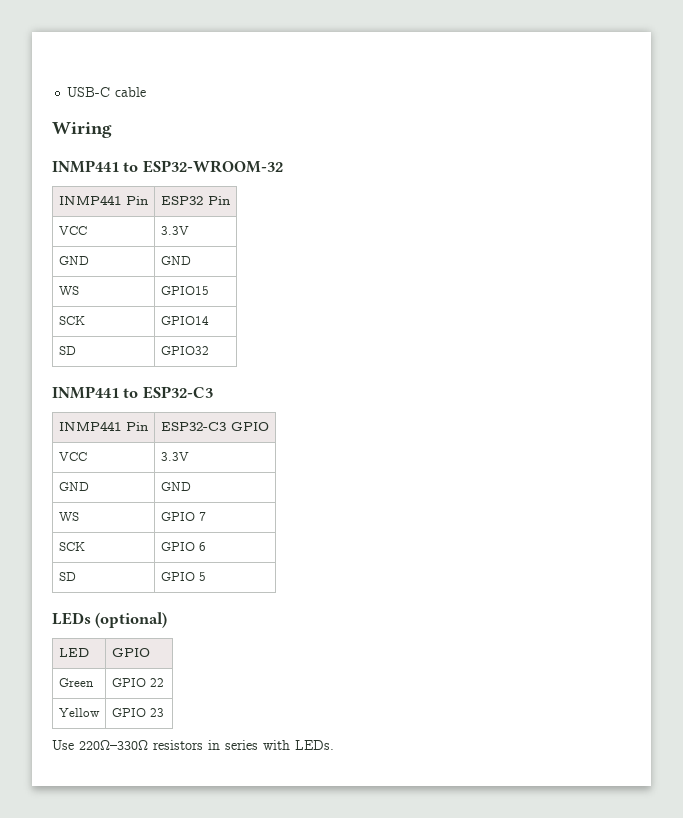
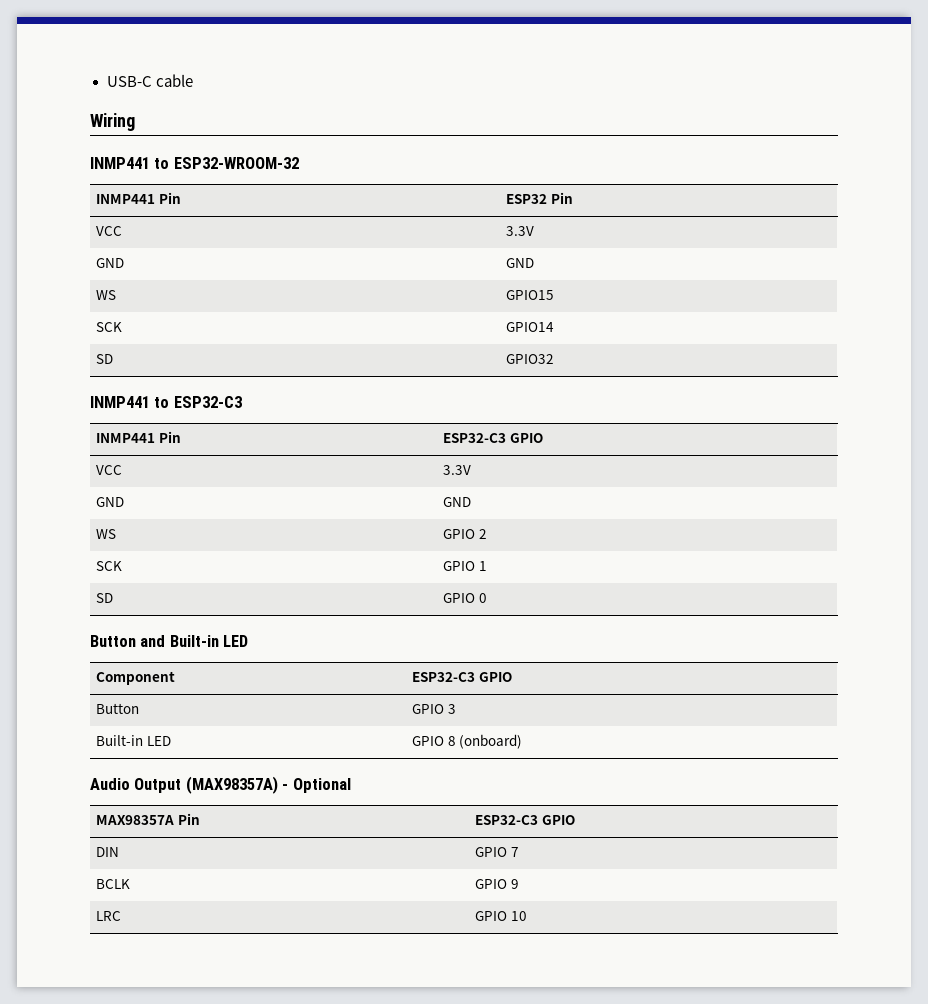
[198,512,206,521] 7 -> [478,529,487,539] 2
[198,542,206,551] 6 -> [478,561,487,571] 1
[198,572,206,581] [52,612,168,628] [58,648,89,657] [111,648,150,657] [58,678,94,687] [111,678,164,687] [58,708,100,717] [111,708,164,717] [52,740,334,750] 5 // LEDs (optional) // LED | GPIO // Green | GPIO 22 // Yellow | GPIO 23 // Use 220Ω–330Ω resistors in series with LEDs. -> [478,593,487,603] [90,635,249,647] [96,671,176,685] [412,672,512,682] [96,703,140,714] [412,704,456,714] [96,735,171,746] [412,734,523,749] [90,776,351,794] [96,813,200,825] [475,815,575,825] [96,847,120,857] [475,847,519,857] [96,879,131,889] [475,879,519,889] [96,911,122,921] [475,911,527,921] 0 // Button and Built-in LED // Component | ESP32-C3 GPIO // Button | GPIO 3 // Built-in LED | GPIO 8 (onboard) // Audio Output (MAX98357A) - Optional // MAX98357A Pin | ESP32-C3 GPIO // DIN | GPIO 7 // BCLK | GPIO 9 // LRC | GPIO 10

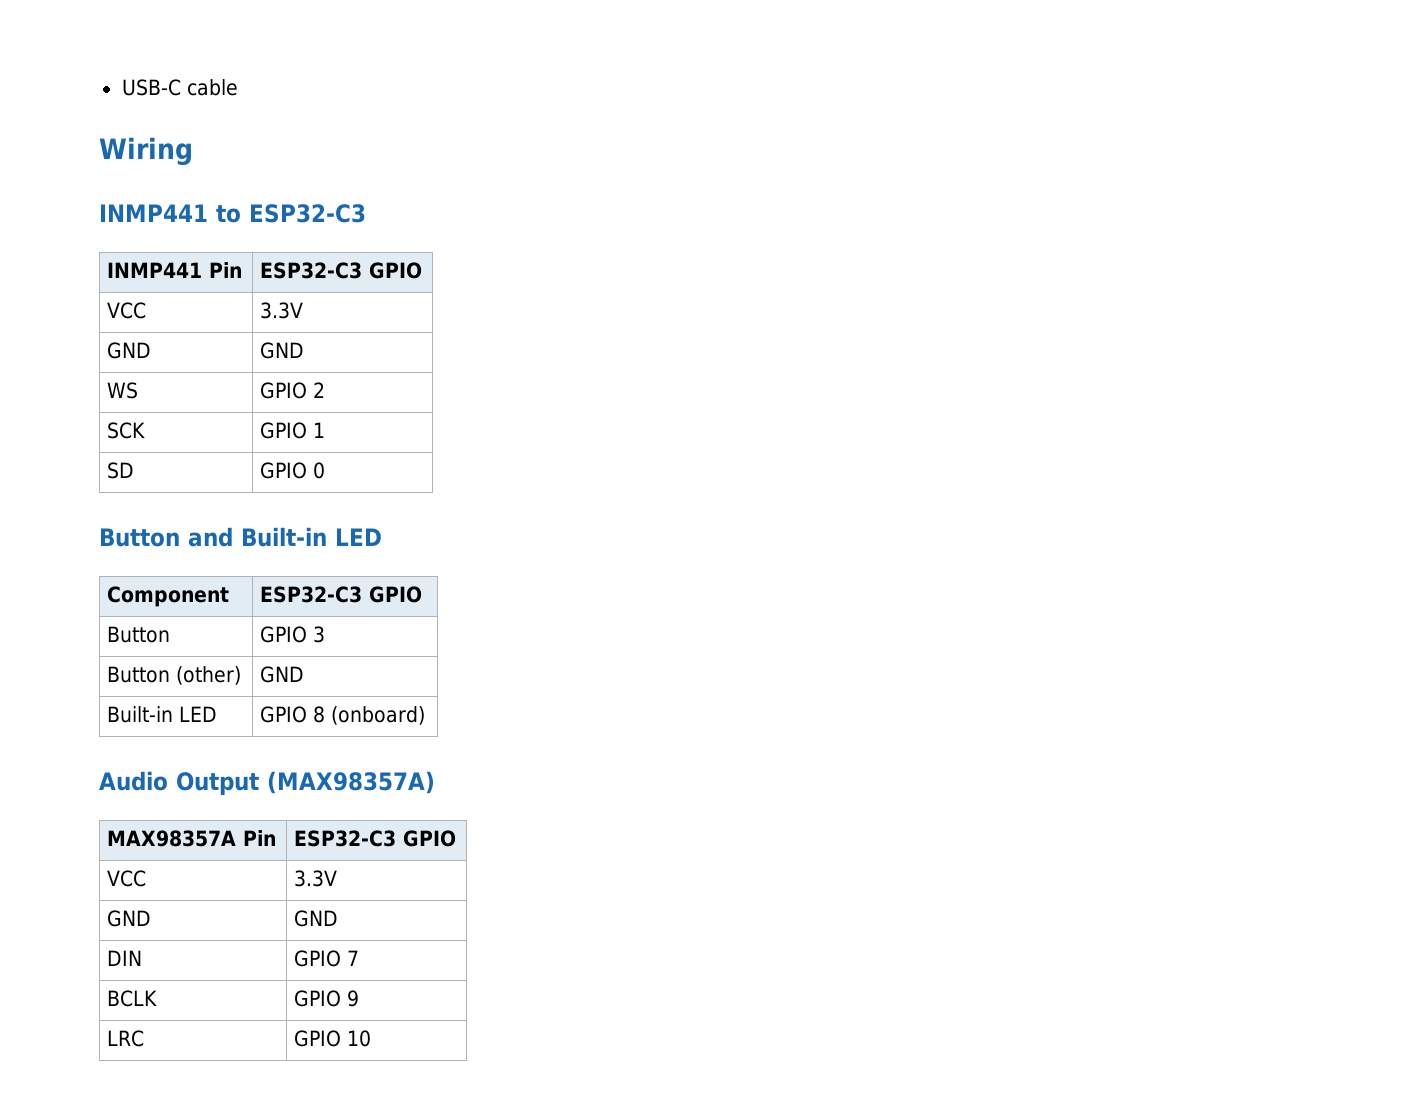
[90,157,299,169] [96,192,181,204] [506,192,573,204] [96,226,123,236] [506,226,535,236] [96,258,125,268] [506,258,535,268] [96,290,117,300] [506,290,555,300] [96,322,123,332] [506,322,555,332] [96,354,114,364] [506,354,555,364] // INMP441 to ESP32-WROOM-32 // INMP441 Pin | ESP32 Pin // VCC | 3.3V // GND | GND // WS | GPIO15 // SCK | GPIO14 // SD | GPIO32 -> (193, 151) none
(456, 709) none -> [107,666,242,685] [260,666,305,683] // Button (other) | GND
[282,778,351,793] - Optional -> (435, 782) none
(575, 820) none -> [107,870,147,887] [294,870,338,887] [107,910,152,927] [294,910,339,927] // VCC | 3.3V // GND | GND

